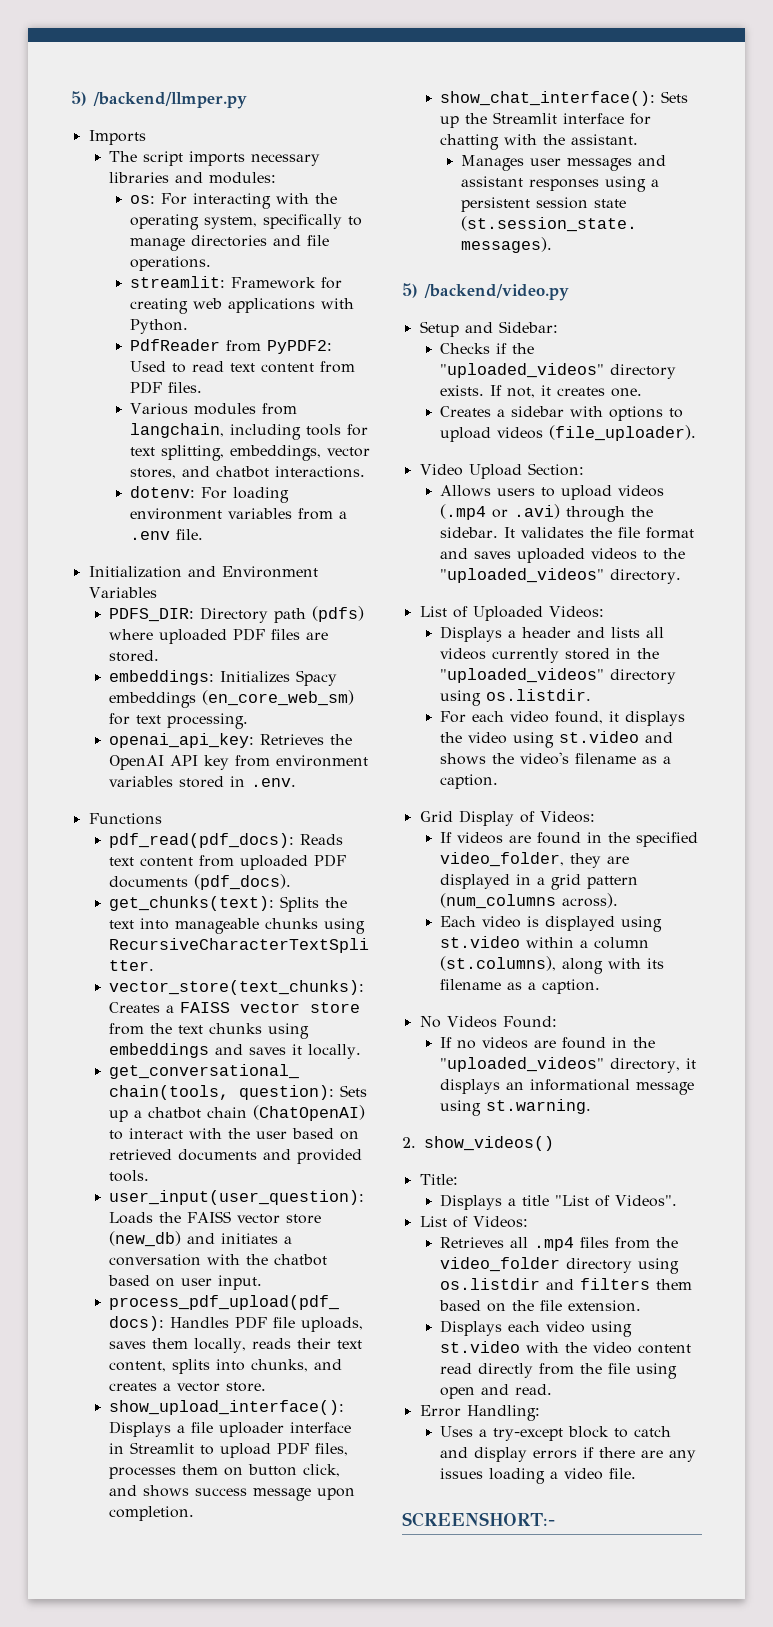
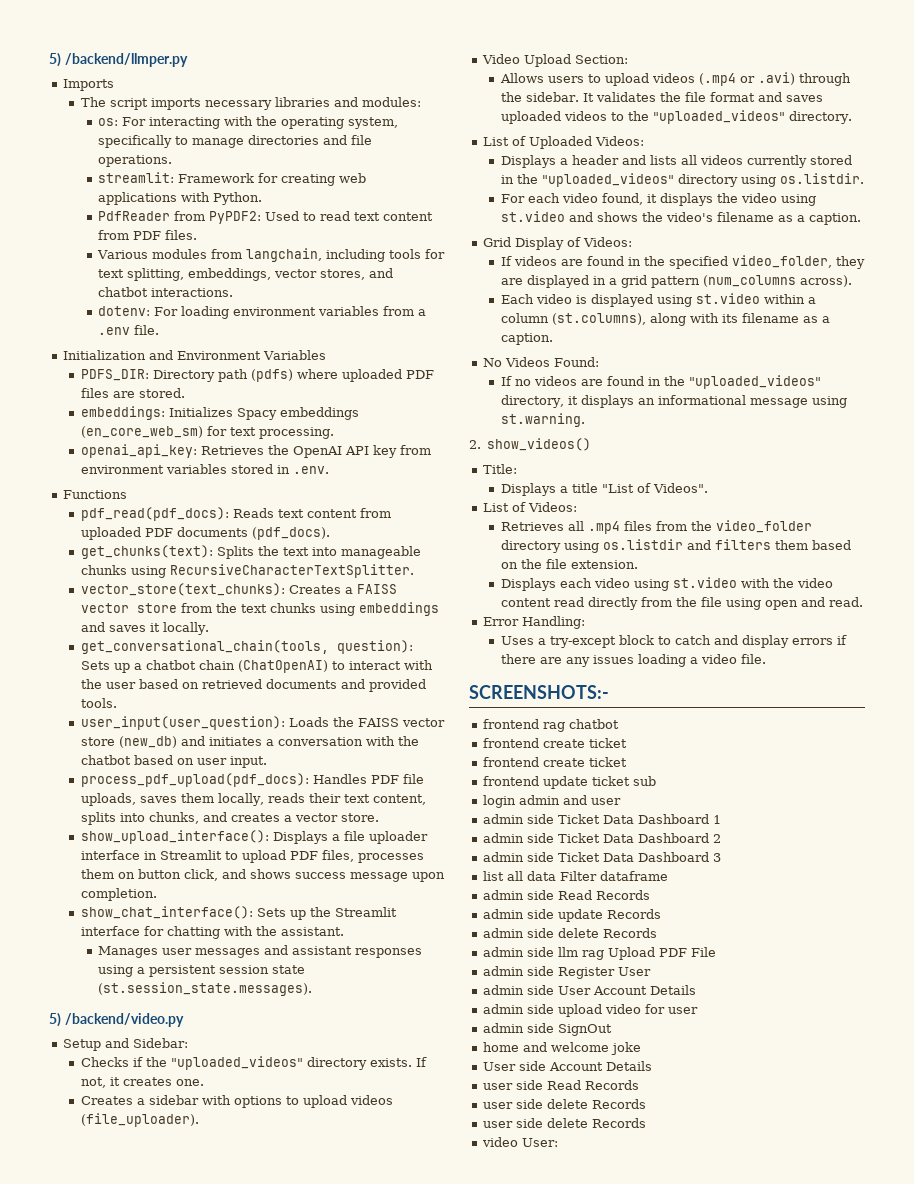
[402,1512,555,1527] SCREENSHORT:- -> [469,685,609,699] [482,719,619,732] [482,738,627,748] [482,757,627,767] [482,776,656,789] [482,795,621,808] [482,814,721,824] [482,833,721,843] [482,852,721,862] [482,871,668,881] [482,890,650,900] [482,909,661,922] [482,928,657,938] [482,947,716,960] [482,966,651,979] [482,985,696,995] [482,1004,698,1017] [482,1023,612,1036] [482,1042,641,1055] [482,1061,652,1071] [482,1080,639,1090] [482,1099,646,1109] [482,1118,646,1128] [481,1137,558,1147] SCREENSHOTS:- // frontend rag chatbot // frontend create ticket // frontend create ticket // frontend update ticket sub // login admin and user // admin side Ticket Data Dashboard 1 // admin side Ticket Data Dashboard 2 // admin side Ticket Data Dashboard 3 // list all data Filter dataframe // admin side Read Records // admin side update Records // admin side delete Records // admin side llm rag Upload PDF File // admin side Register User // admin side User Account Details // admin side upload video for user // admin side SignOut // home and welcome joke // User side Account Details // user side Read Records // user side delete Records // user side delete Records // video User:

